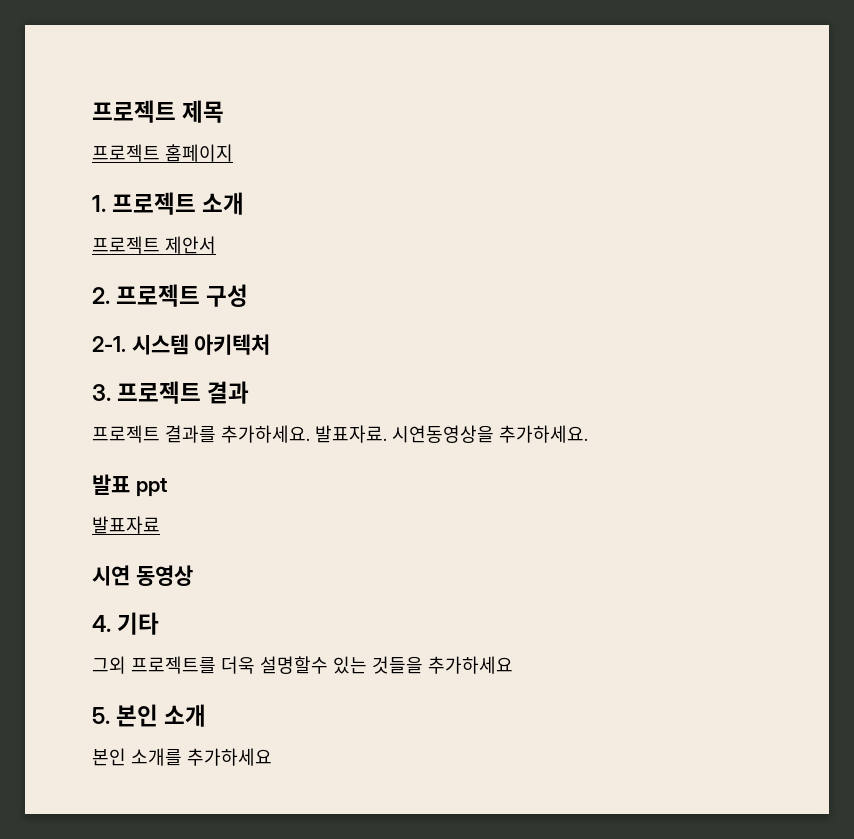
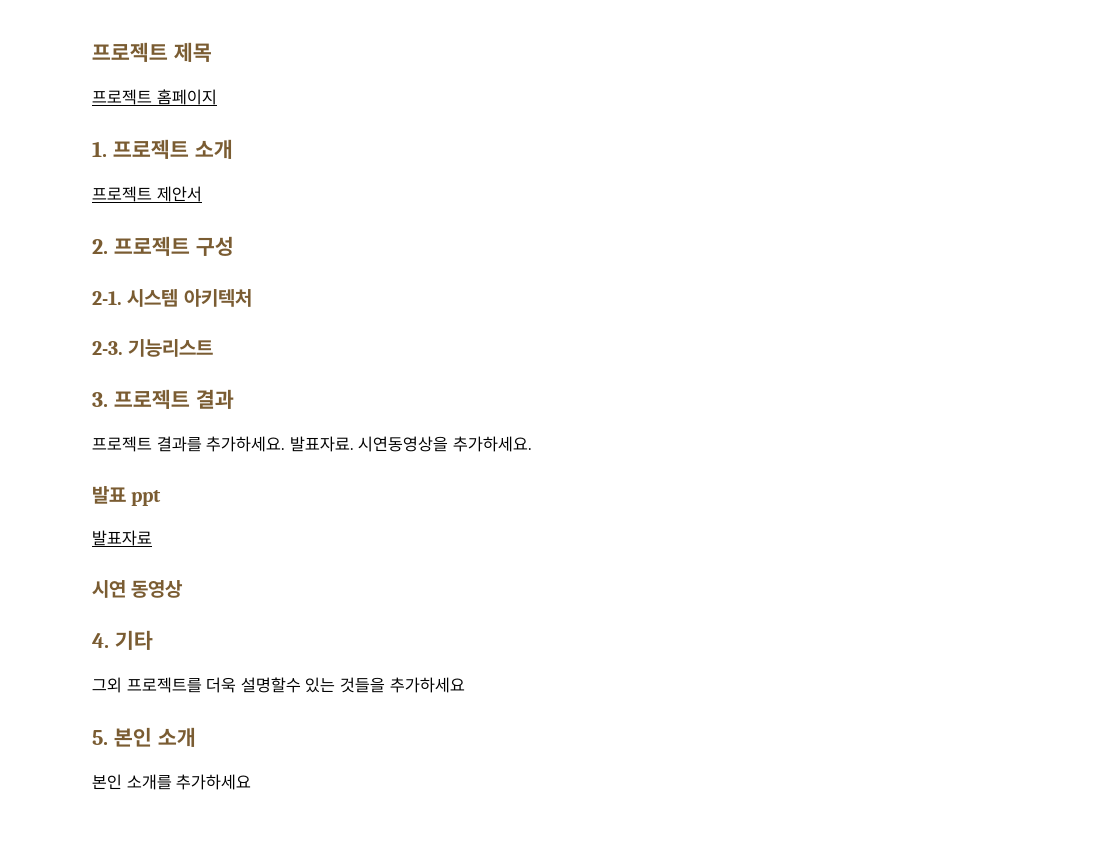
(271, 344) none -> [92,339,214,357] // 2-3. 기능리스트

